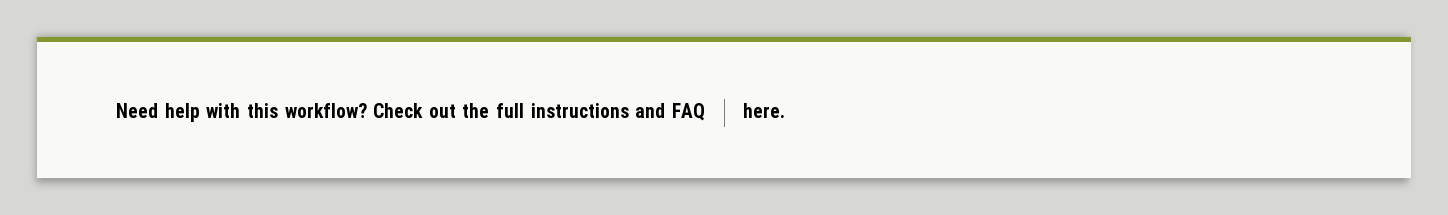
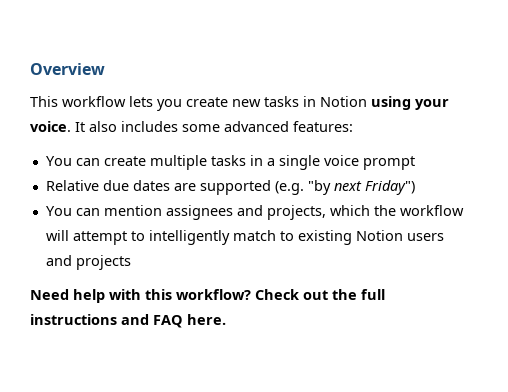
(116, 110) none -> [30,63,105,75] [30,96,449,111] [30,121,353,132] [45,155,415,170] [45,180,415,195] [45,205,464,220] [45,230,444,245] [45,255,131,270] Overview // This workflow lets you create new tasks in Notion using your voice. It also includes some advanced features: // You can create multiple tasks in a single voice prompt // Relative due dates are supported (e.g. "by next Friday") // You can mention assignees and projects, which the workflow will attempt to intelligently match to existing Notion users and projects //

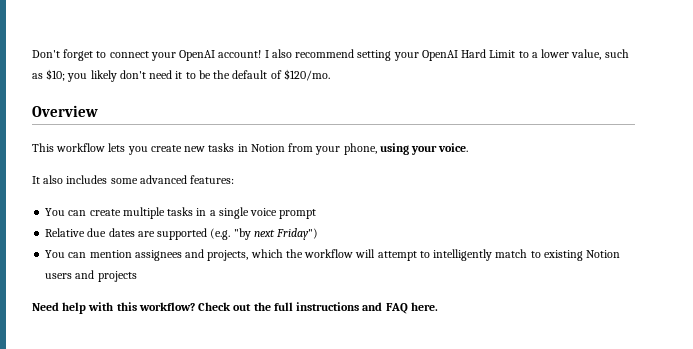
(30, 69) none -> [32,49,629,61] [32,69,330,82] Don't forget to connect your OpenAI account! I also recommend setting your OpenAI Hard Limit to a lower value, such as $10; you likely don't need it to be the default of $120/mo. //
(367, 101) none -> [288,143,377,155] from your phone,
(71, 126) none -> (469, 147) //

